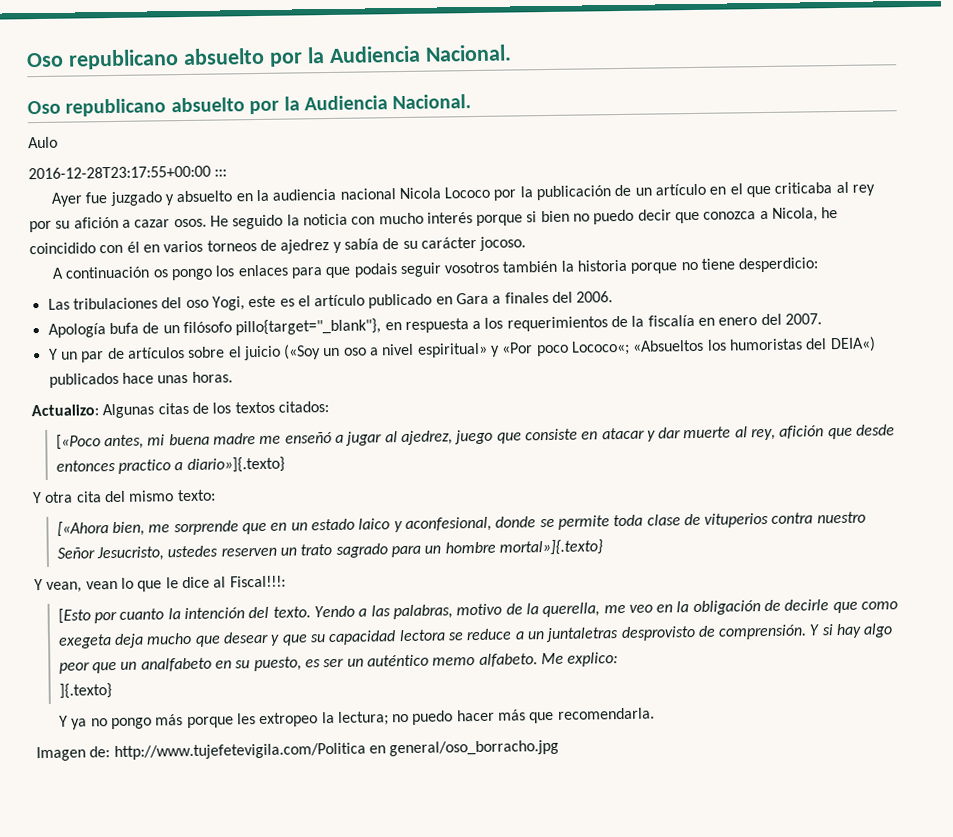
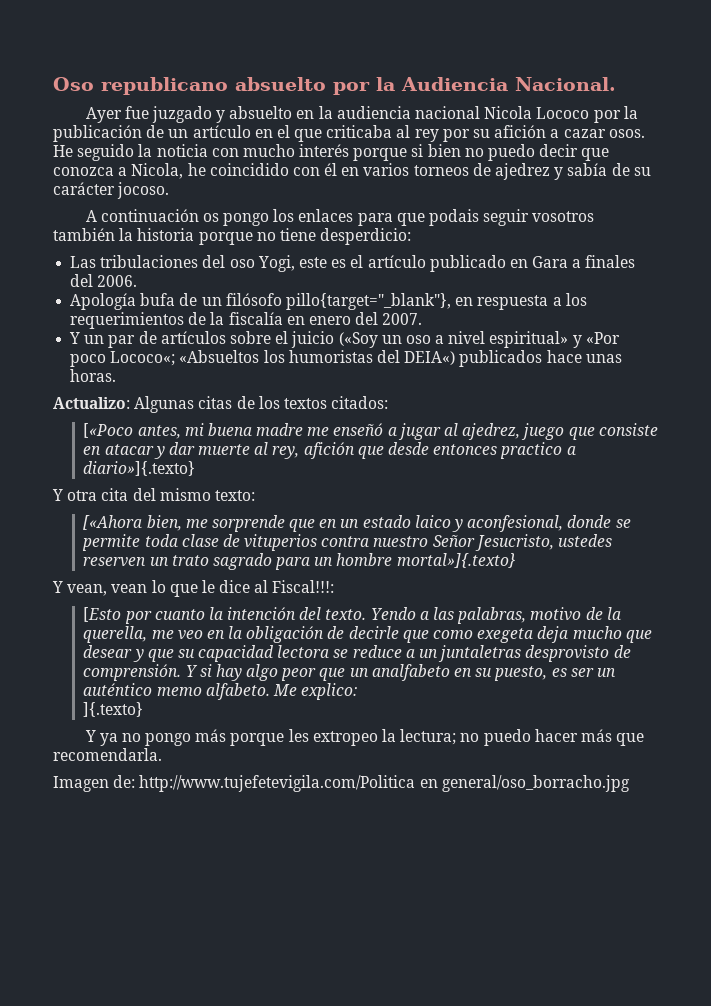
[26,44,512,70] [27,94,472,117] [28,136,58,149] [28,165,228,180] Oso republicano absuelto por la Audiencia Nacional. // Oso republicano absuelto por la Audiencia Nacional. // Aulo // 2016-12-28T23:17:55+00:00 ::: -> [53,77,616,95] Oso republicano absuelto por la Audiencia Nacional.

